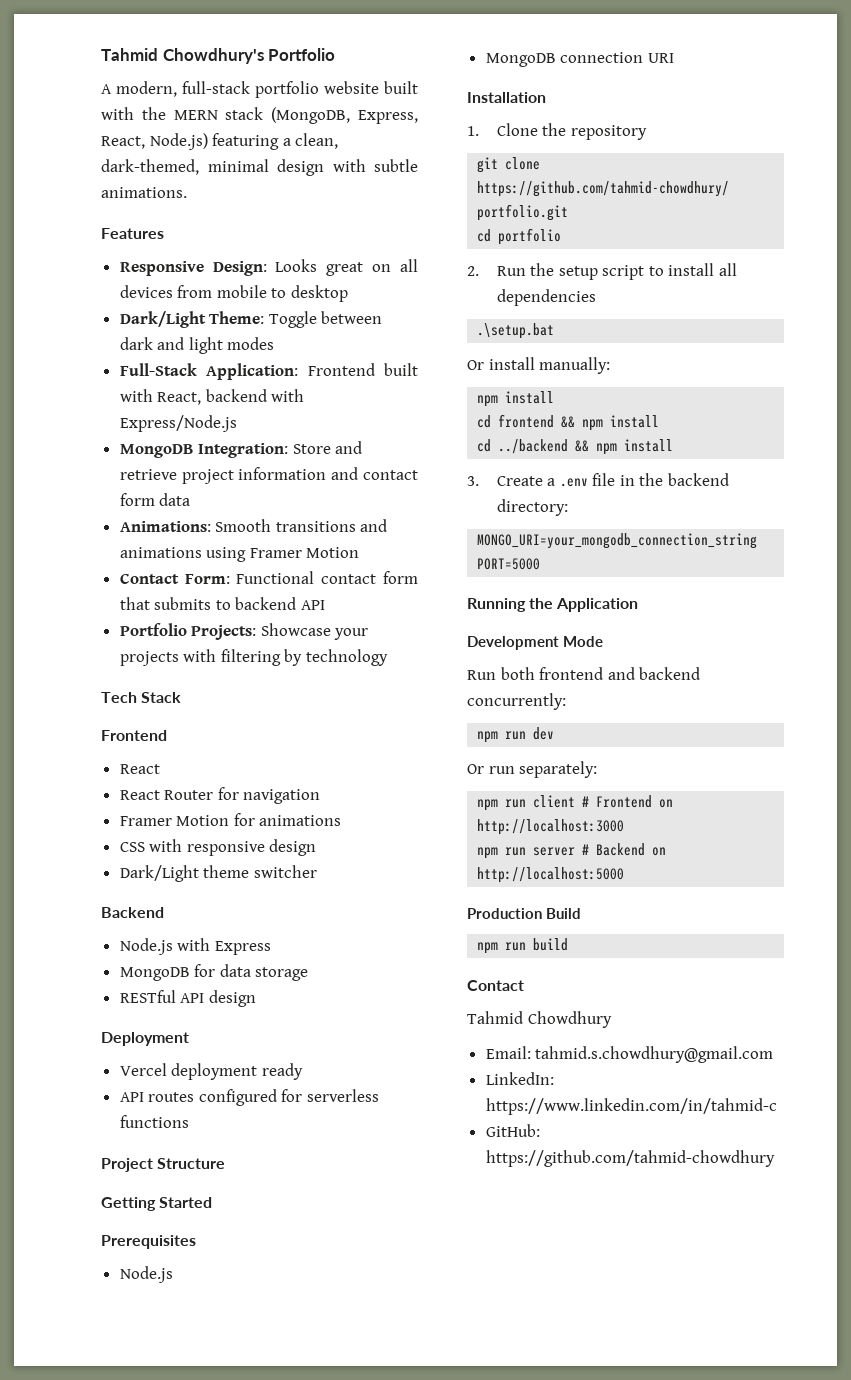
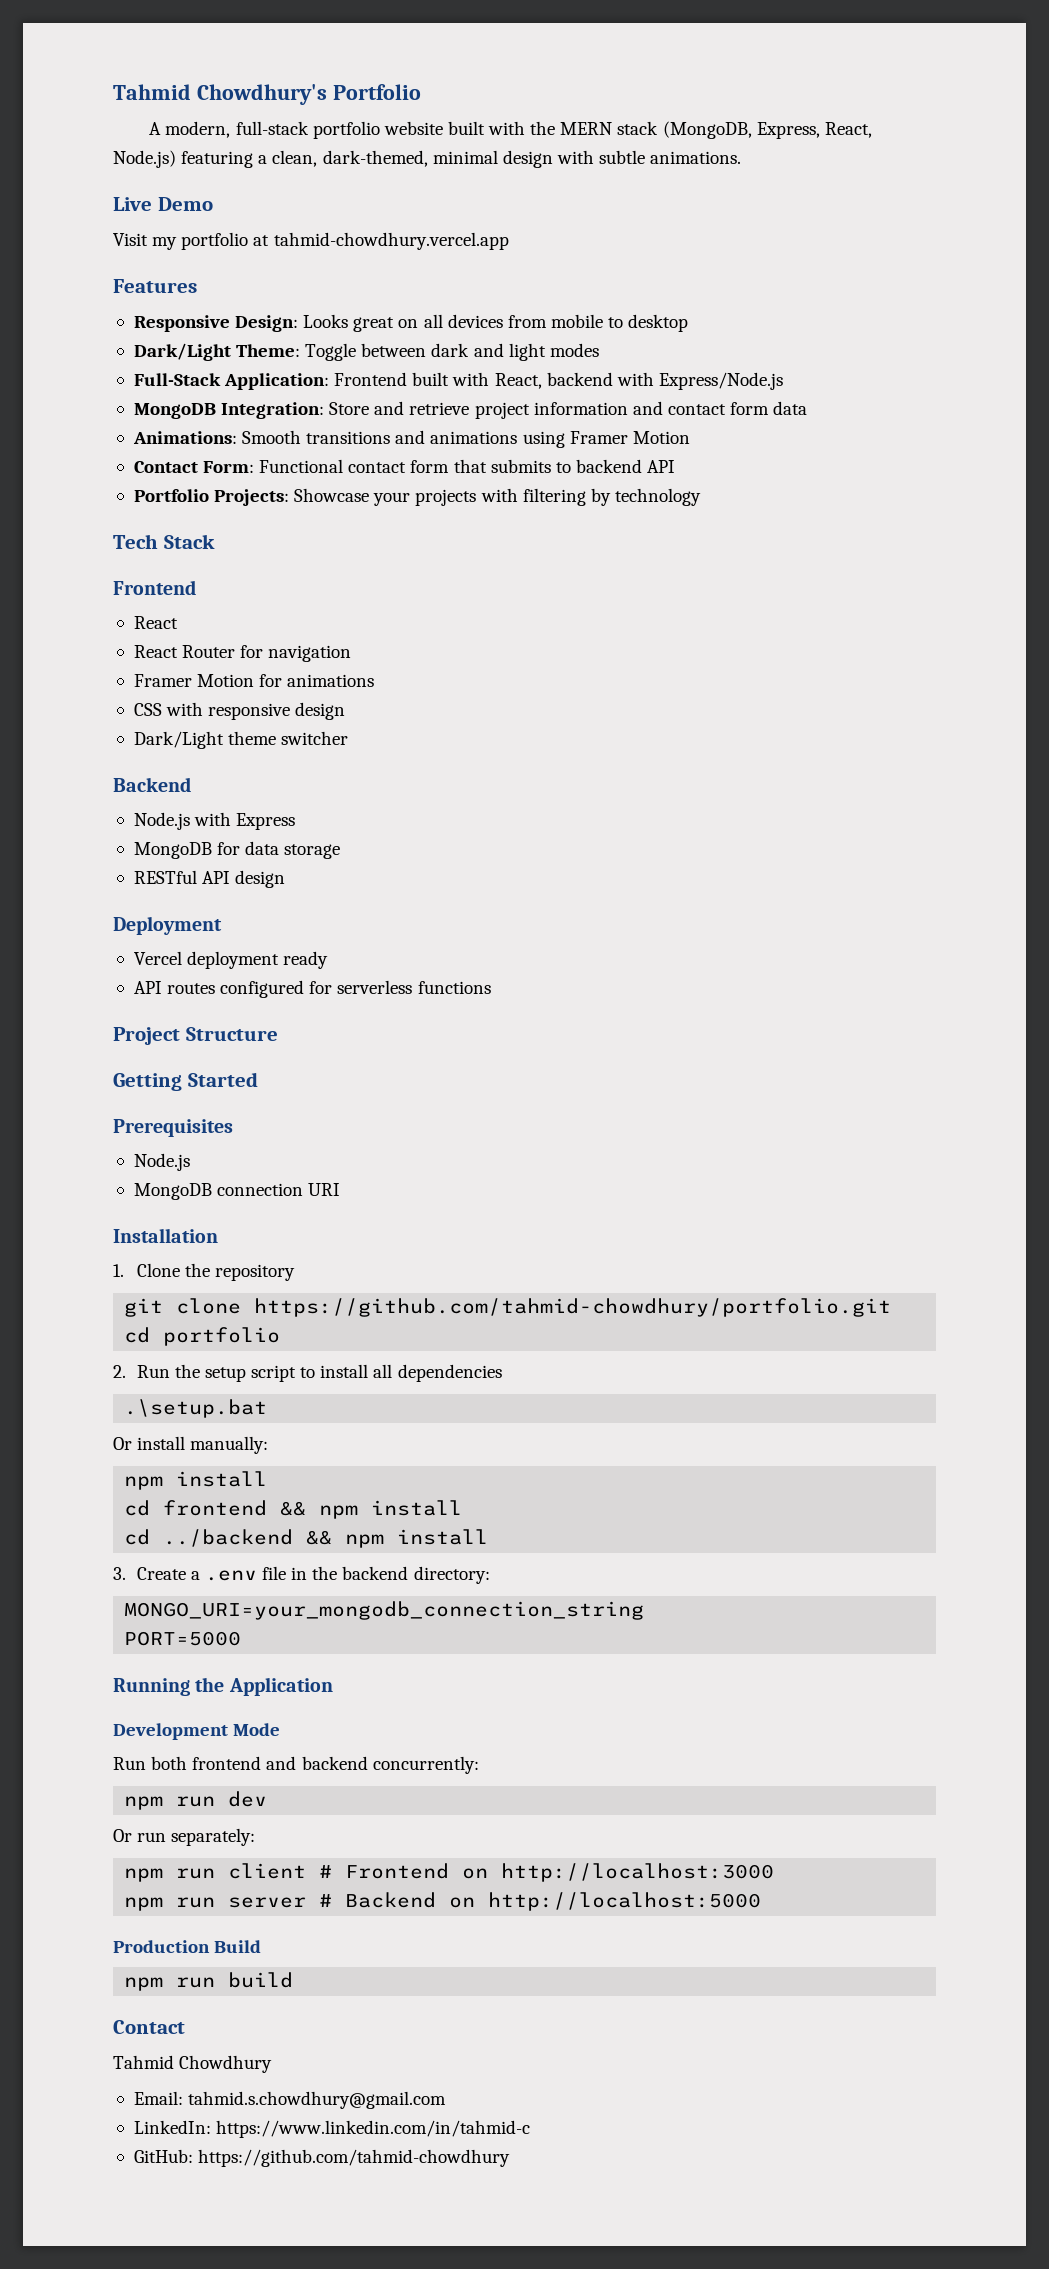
(187, 192) none -> [113,197,213,211] [113,232,509,250] // Live Demo // Visit my portfolio at tahmid-chowdhury.vercel.app

